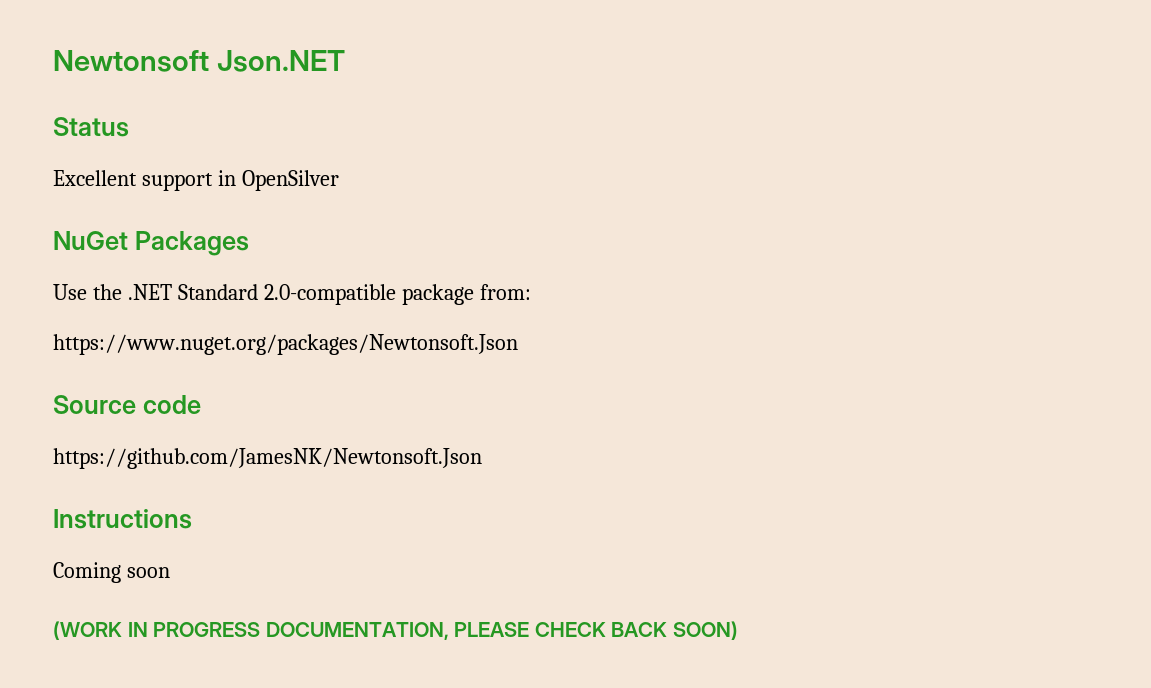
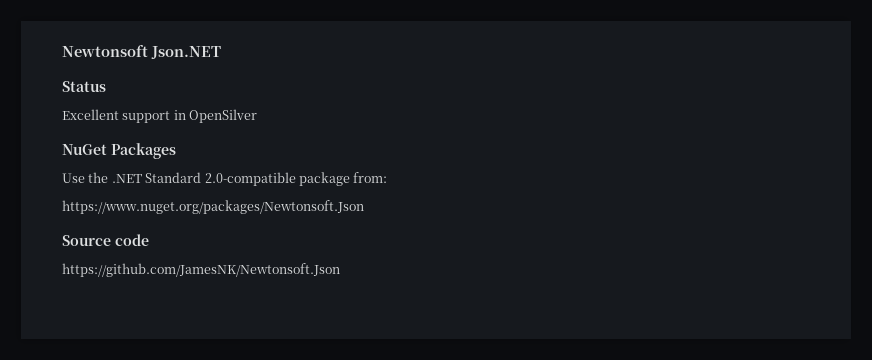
[53,509,192,529] [53,562,170,583] [53,621,738,640] // Instructions // Coming soon // (WORK IN PROGRESS DOCUMENTATION, PLEASE CHECK BACK SOON) -> (340, 270) none

